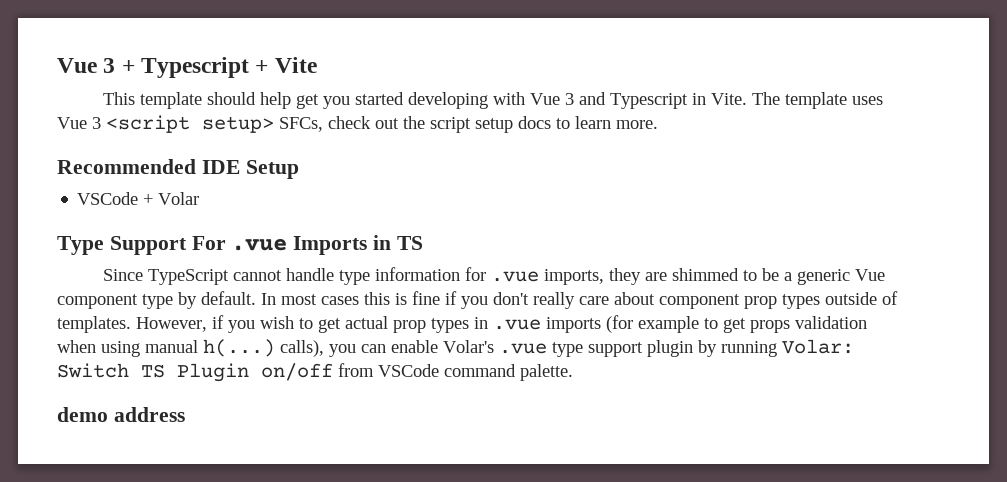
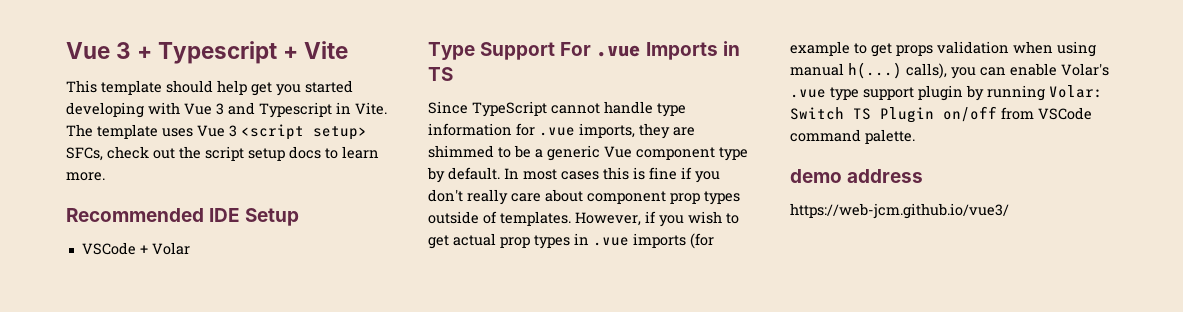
(185, 414) none -> [790,203,1009,219] // https://web-jcm.github.io/vue3/

